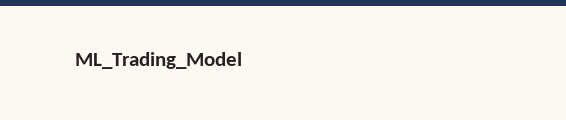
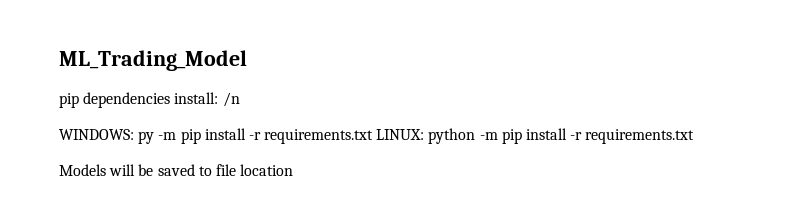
(242, 60) none -> [59,92,240,108] [59,128,695,144] [59,164,294,176] // pip dependencies install: /n // WINDOWS: py -m pip install -r requirements.txt LINUX: python -m pip install -r requirements.txt // Models will be saved to file location

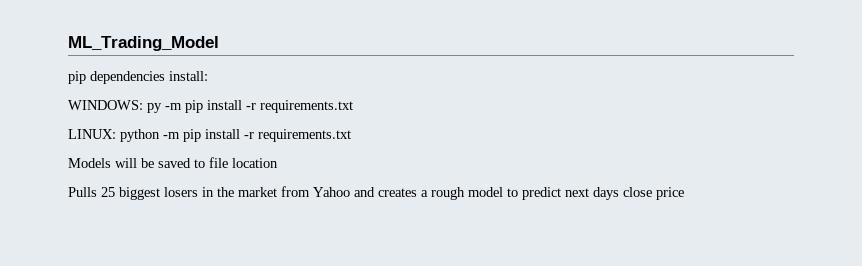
[222,92,240,107] /n -> (208, 76) none
(374, 136) none -> (353, 106) //
(294, 170) none -> [68,186,684,200] // Pulls 25 biggest losers in the market from Yahoo and creates a rough model to predict next days close price

